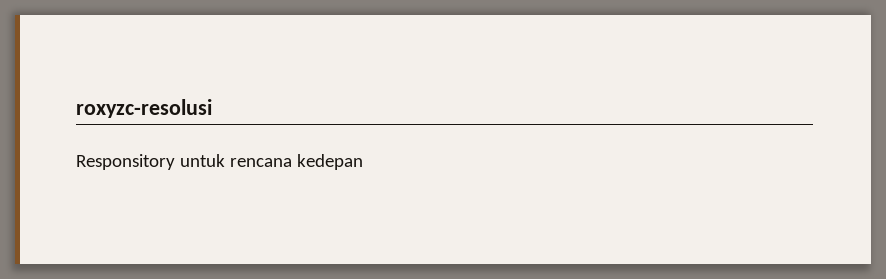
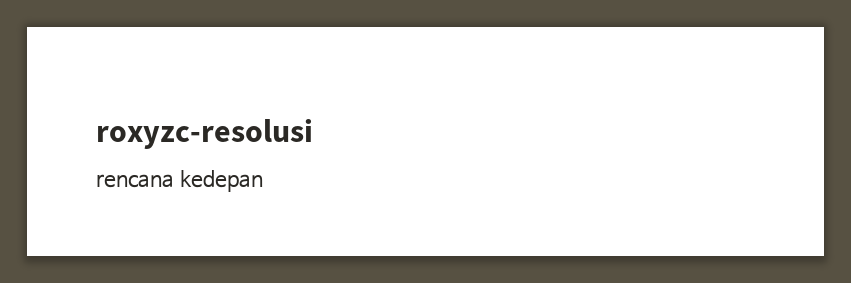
[76,154,225,170] Responsitory untuk -> (313, 134) none

